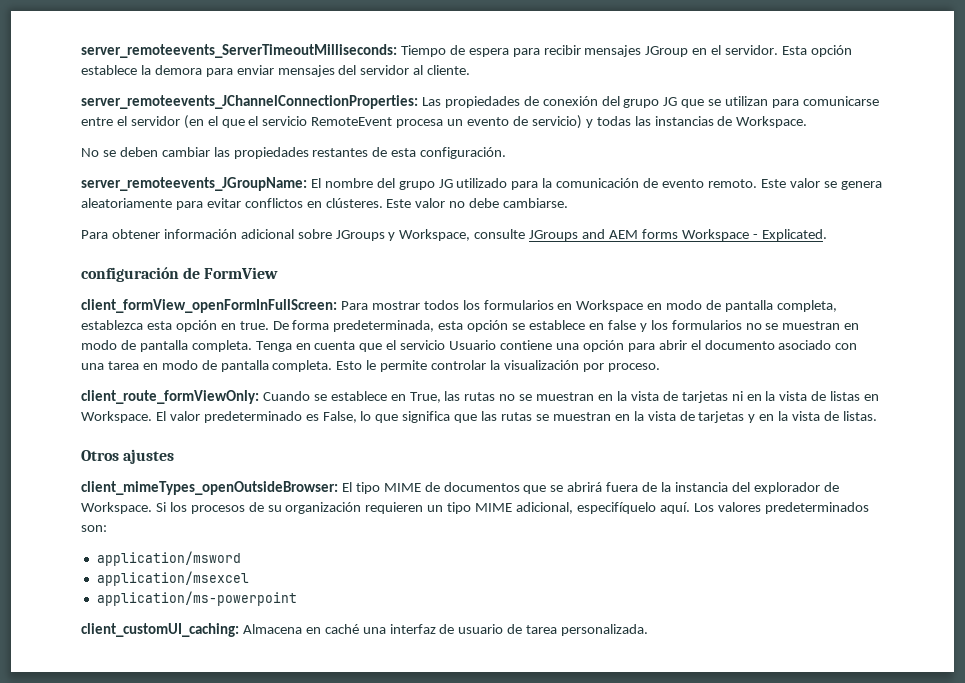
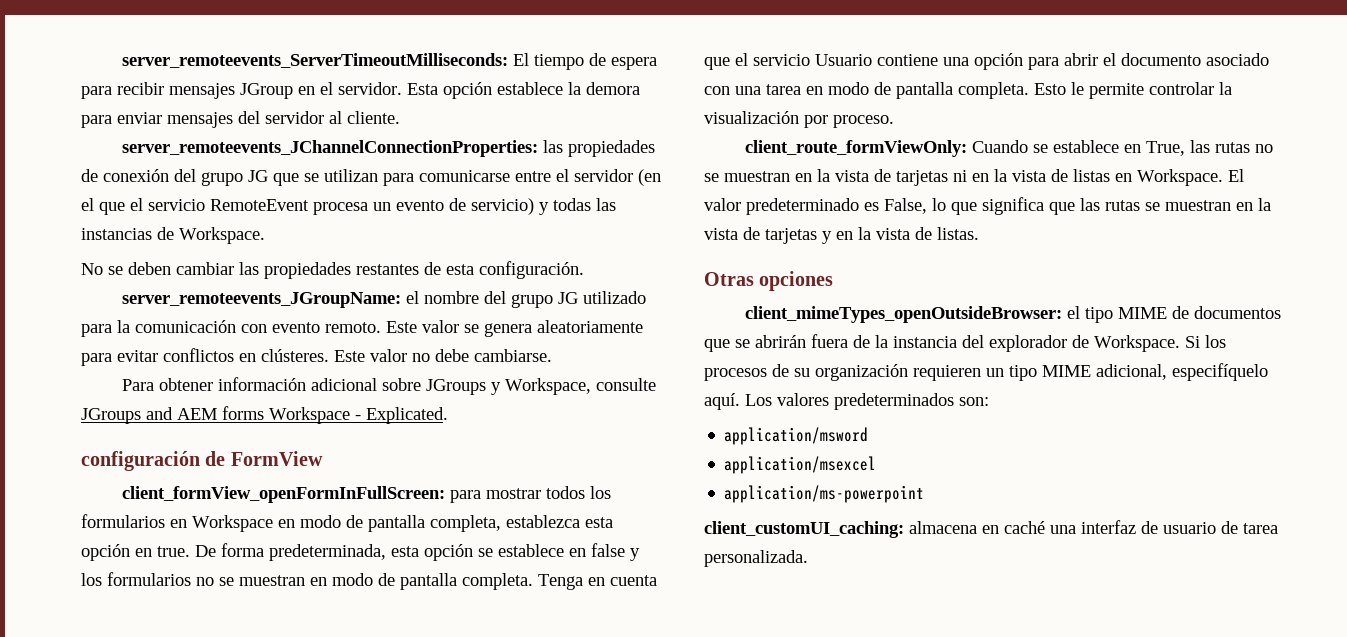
[400,45,446,57] Tiempo -> [513,53,585,70] El tiempo
[421,97,441,106] Las -> [543,140,564,153] las
[310,178,321,188] El -> [406,291,420,304] el
[643,178,659,188] de -> [241,324,267,333] con
[340,301,368,310] Para -> [450,490,482,503] para
[81,449,175,464] Otros ajustes -> [704,271,834,291] Otras opciones
[341,482,352,492] El -> [1067,306,1081,319] el
[567,482,603,492] abrirá -> [755,335,806,348] abrirán
[242,624,302,634] Almacena -> [909,521,977,534] almacena

